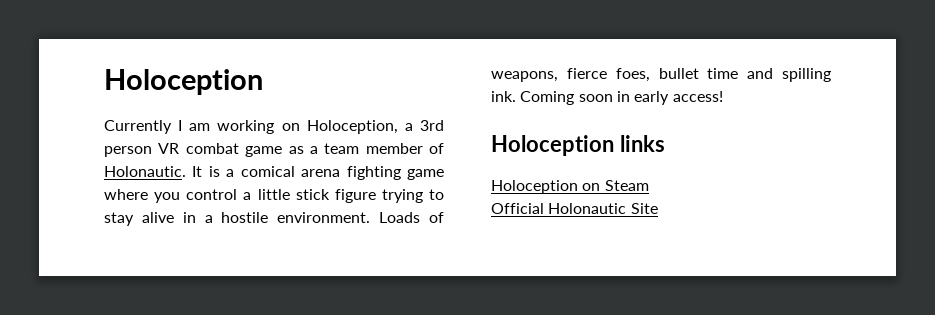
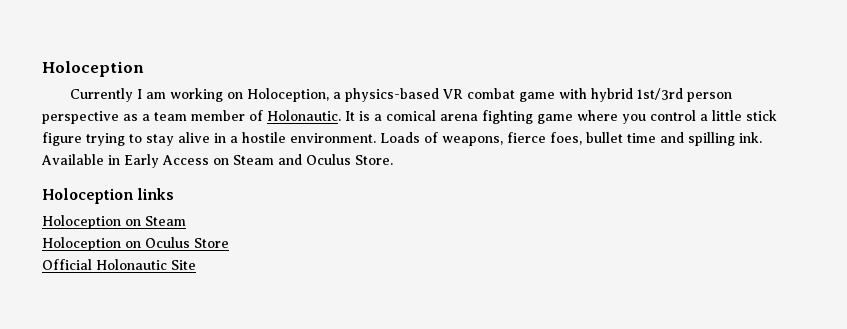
[420,120,444,131] [104,146,152,157] 3rd person -> [345,88,440,102] physics-based
(283, 151) none -> [559,88,733,102] [42,111,119,124] with hybrid 1st/3rd person perspective
[520,91,723,105] Coming soon in early access! -> [41,154,393,168] Available in Early Access on Steam and Oculus Store.
(649, 185) none -> [42,237,229,251] // Holoception on Oculus Store

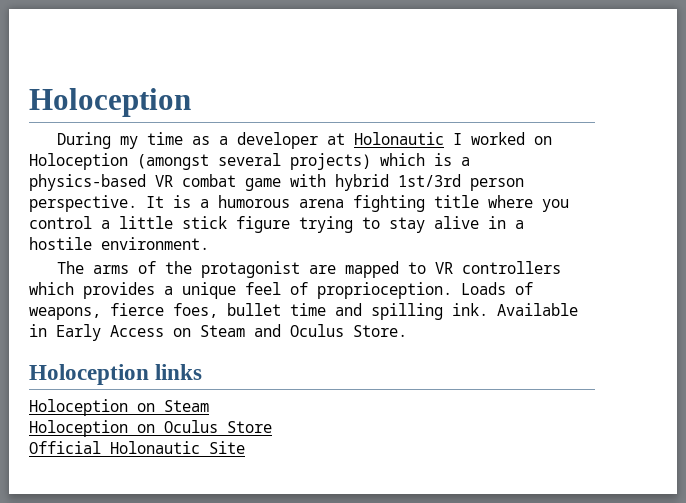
[70,88,330,102] Currently I am working on Holoception, -> [57,132,553,149] [29,153,452,170] During my time as a developer at Holonautic I worked on Holoception (amongst several projects) which is
[42,110,341,124] perspective as a team member of Holonautic. -> [29,195,137,212] perspective.
[386,110,436,121] comical -> [218,195,290,208] humorous
[537,114,573,124] game -> [434,195,479,208] title
(376, 138) none -> [57,261,562,278] [29,282,452,299] // The arms of the protagonist are mapped to VR controllers which provides a unique feel of proprioception.

